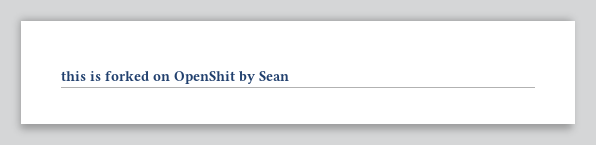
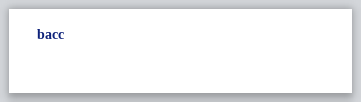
[61,71,289,84] this is forked on OpenShit by Sean -> [37,29,64,39] bacc

